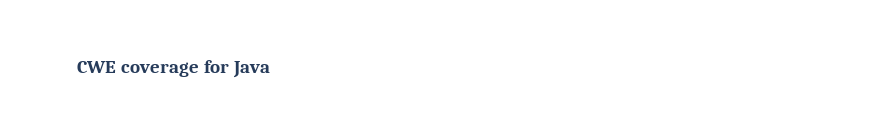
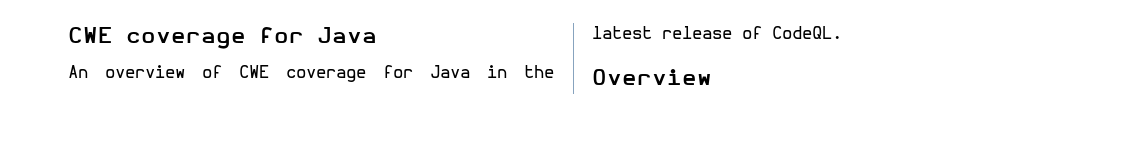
[77,60,270,78] CWE coverage for Java -> [68,27,377,49] [68,65,554,82] [592,26,842,39] [592,69,712,85] CWE coverage for Java // An overview of CWE coverage for Java in the latest release of CodeQL. // Overview

